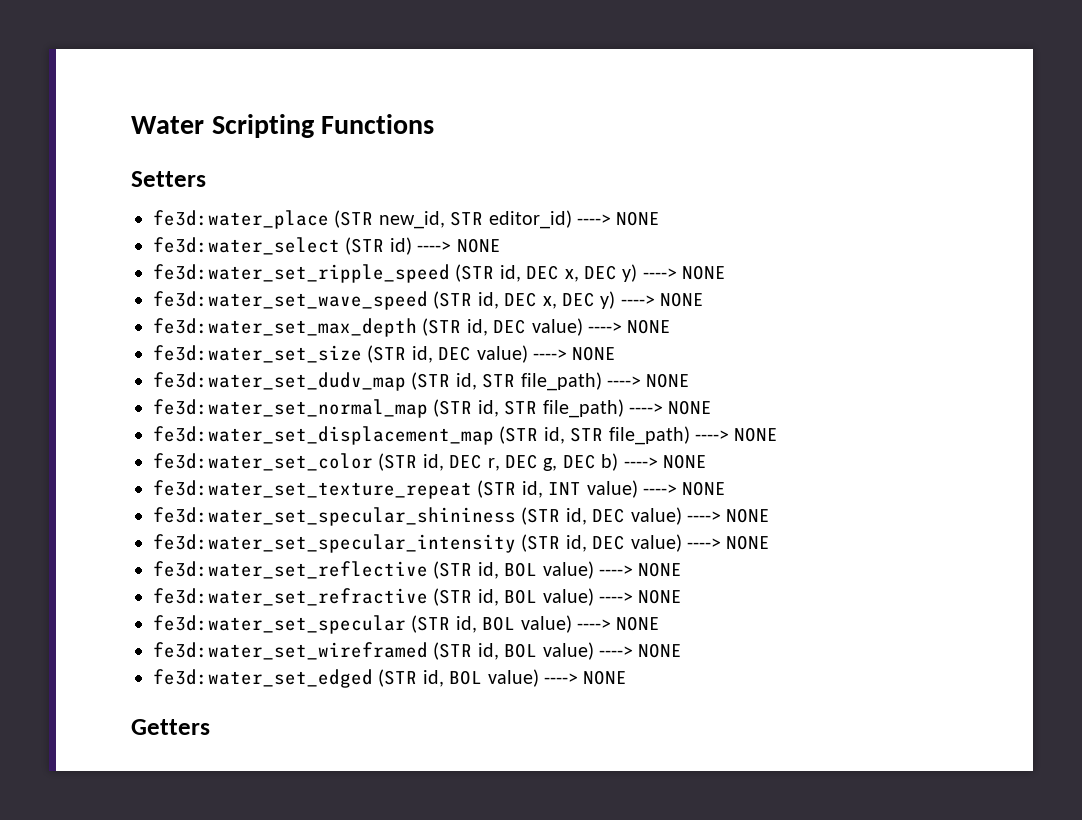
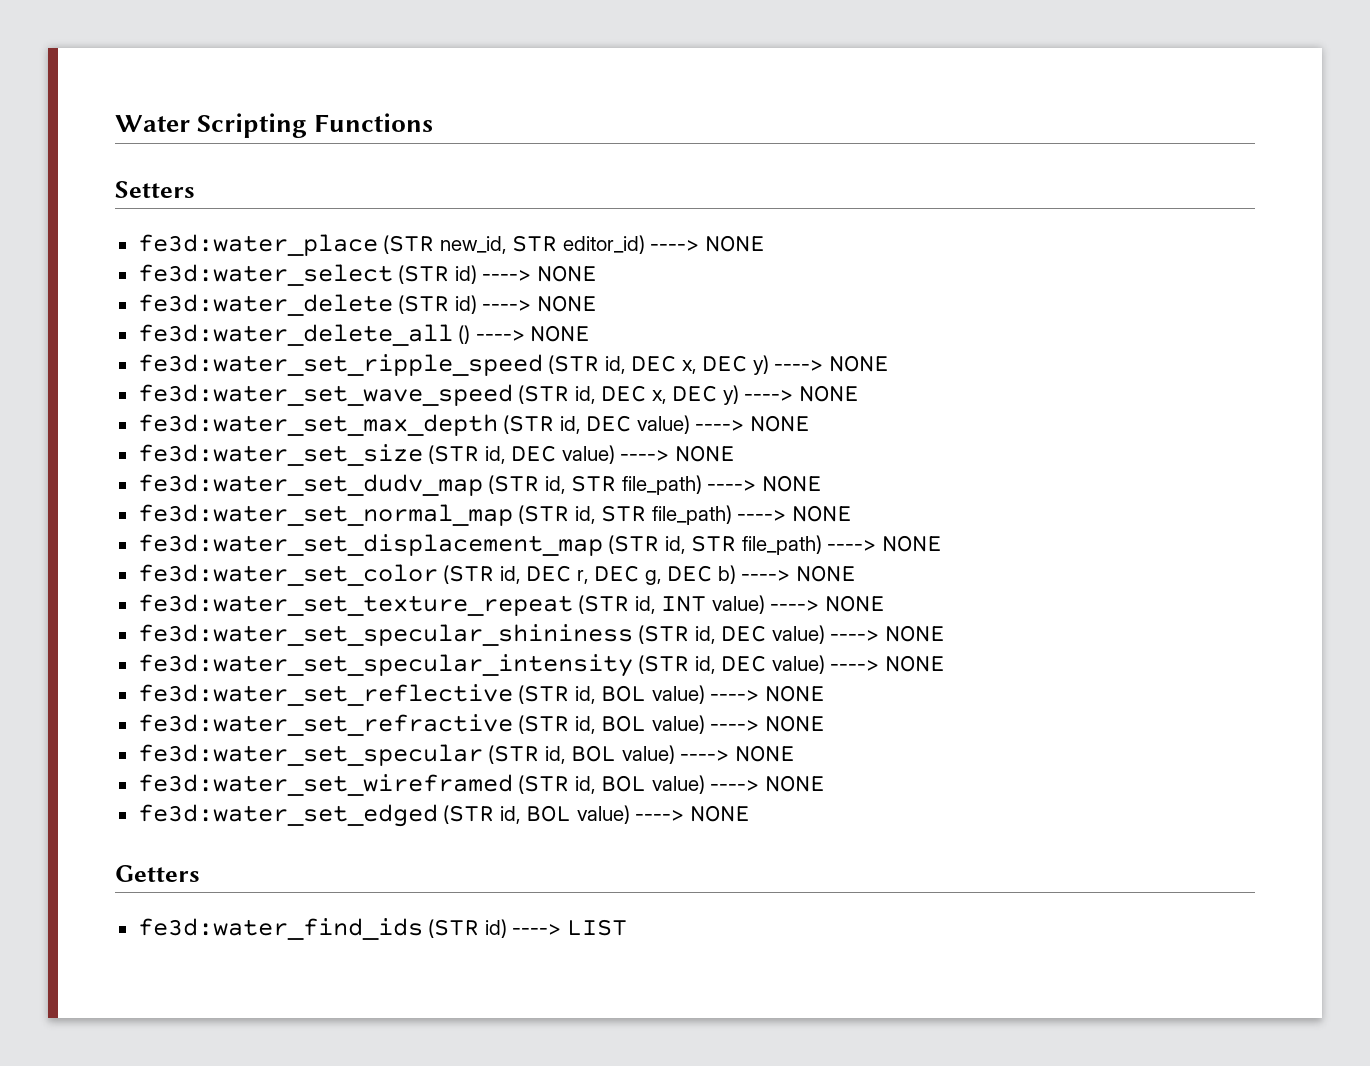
(501, 245) none -> [137,294,597,316] [137,324,591,346] // fe3d:water_delete (STR id) ----> NONE // fe3d:water_delete_all () ----> NONE
(210, 727) none -> [137,918,627,940] // fe3d:water_find_ids (STR id) ----> LIST

